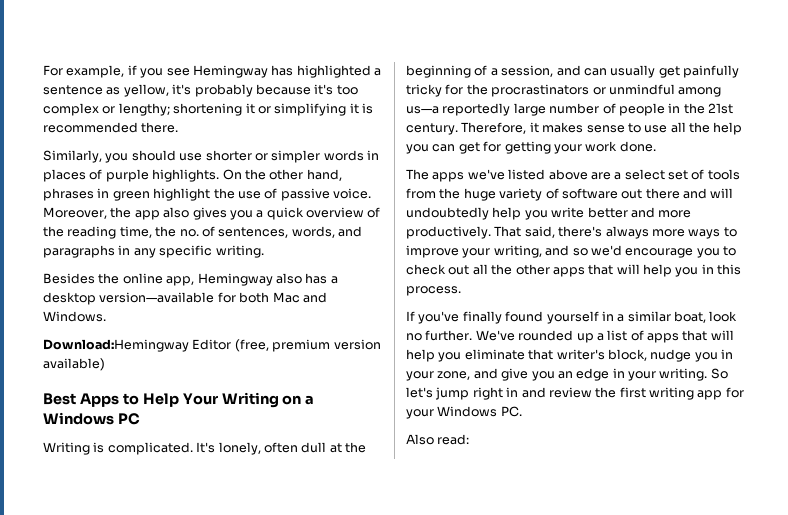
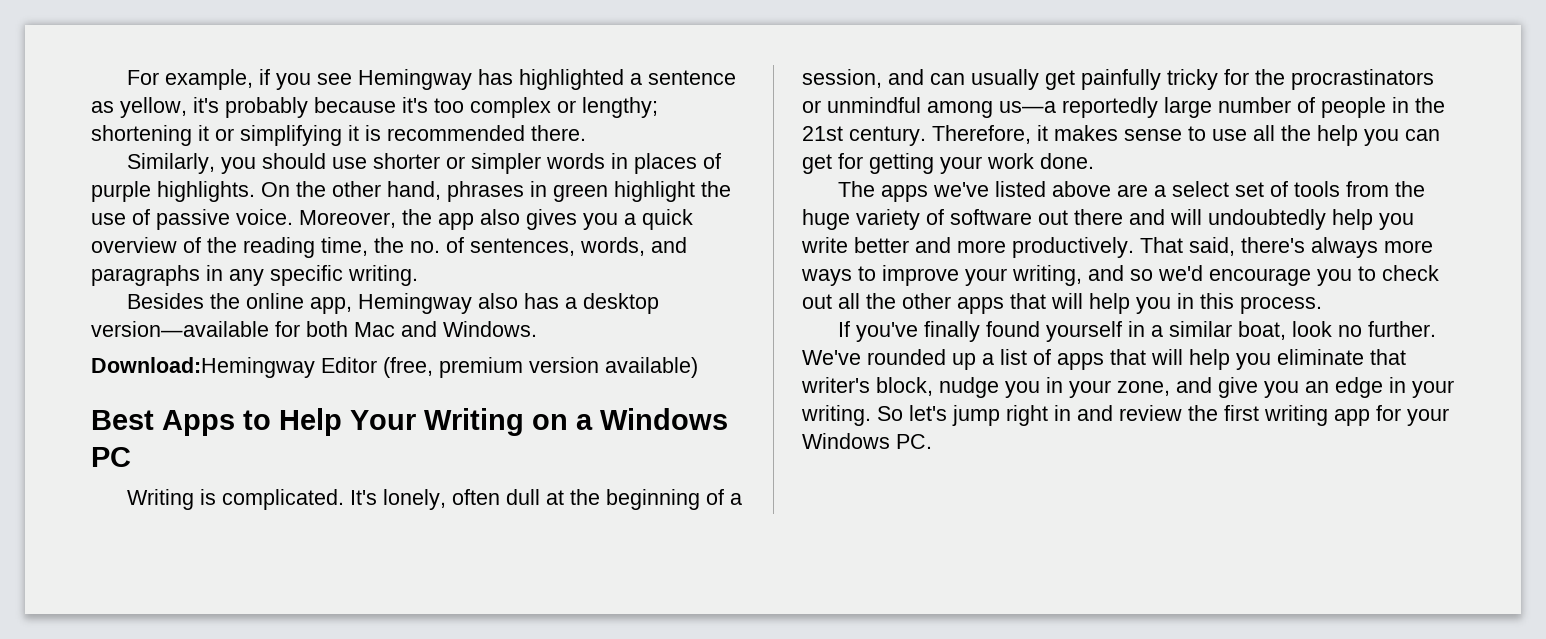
[406,434,470,445] // Also read: -> (932, 441) none

